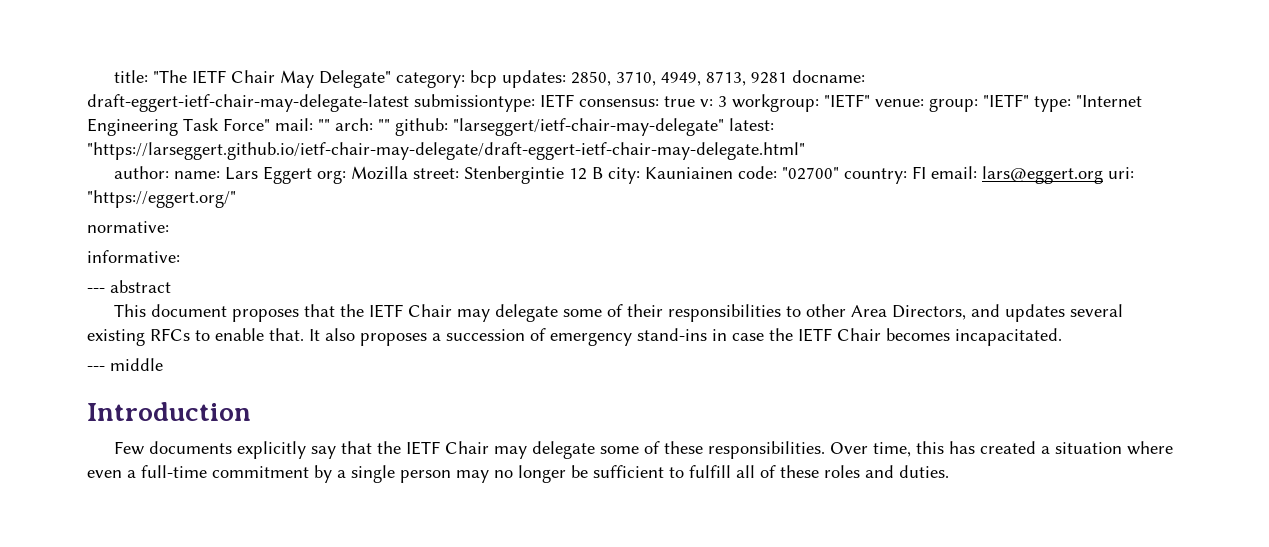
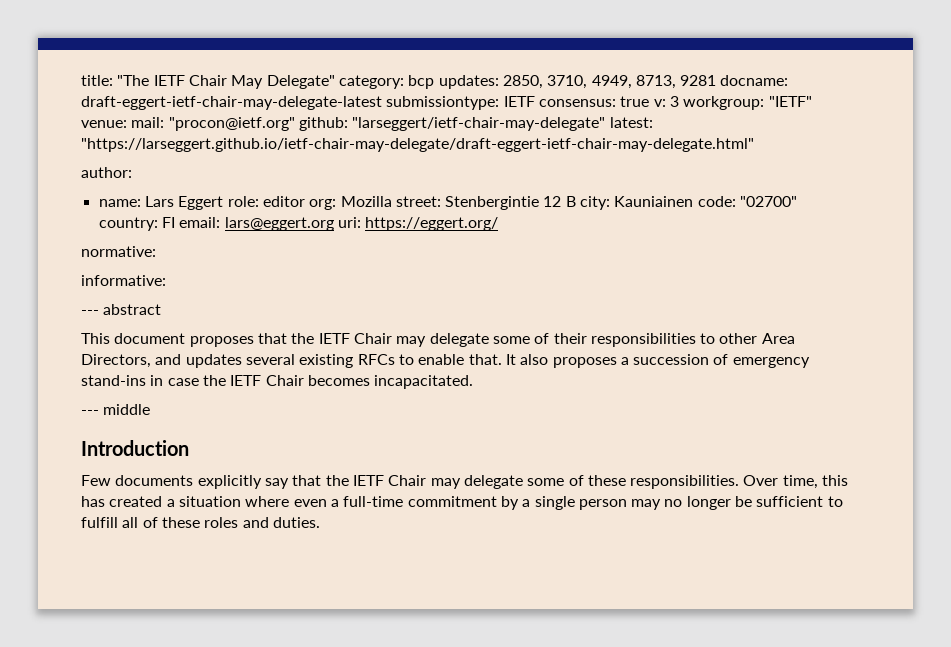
[929,94,1142,112] [87,118,390,136] group: "IETF" type: "Internet Engineering Task Force" mail: "" arch: "" -> [131,117,295,131] mail: "procon@ietf.org"
(169, 172) none -> (132, 172) //
(312, 175) none -> [227,196,305,207] role: editor
[87,190,236,208] "https://eggert.org/" -> [365,217,499,231] https://eggert.org/

